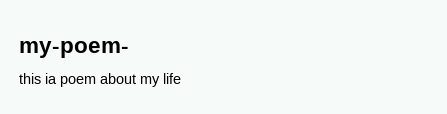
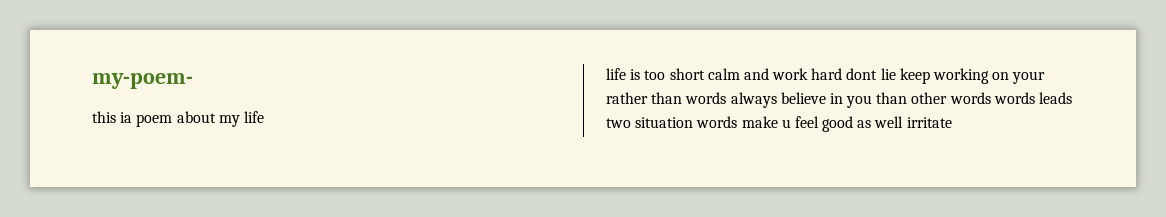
(181, 78) none -> [606,68,1046,84] [606,92,1073,108] [606,116,952,132] // life is too short calm and work hard dont lie keep working on your rather than words always believe in you than other words words leads two situation words make u feel good as well irritate

